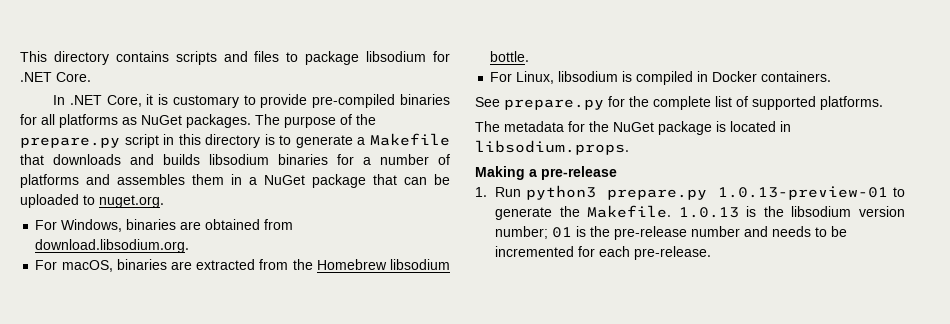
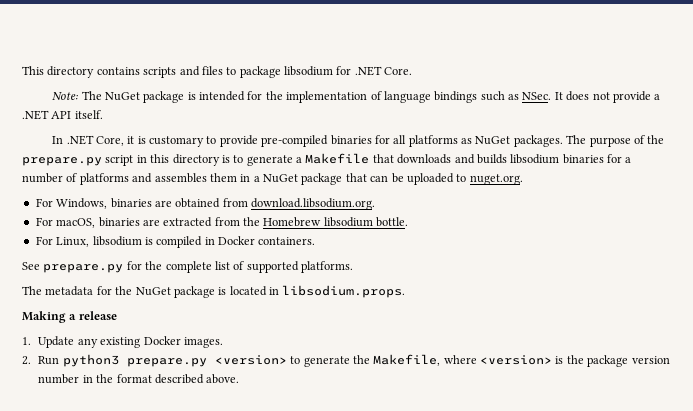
(91, 77) none -> [52,91,661,103] [22,110,103,120] // Note: The NuGet package is intended for the implementation of language bindings such as NSec. It does not provide a .NET API itself.
[541,166,617,180] [475,187,487,197] pre-release // 1. -> [78,311,117,320] [22,336,223,348] [22,356,31,365] release // 1. Update any existing Docker images. // 2.
[718,186,889,200] 1.0.13-preview-01 -> [214,355,287,365] <version>
[587,205,905,218] [495,226,848,240] [495,246,712,260] Makefile. 1.0.13 is the libsodium version number; 01 is the pre-release number and needs to be incremented for each pre-release. -> [373,354,670,367] [38,374,240,384] Makefile, where <version> is the package version number in the format described above.

